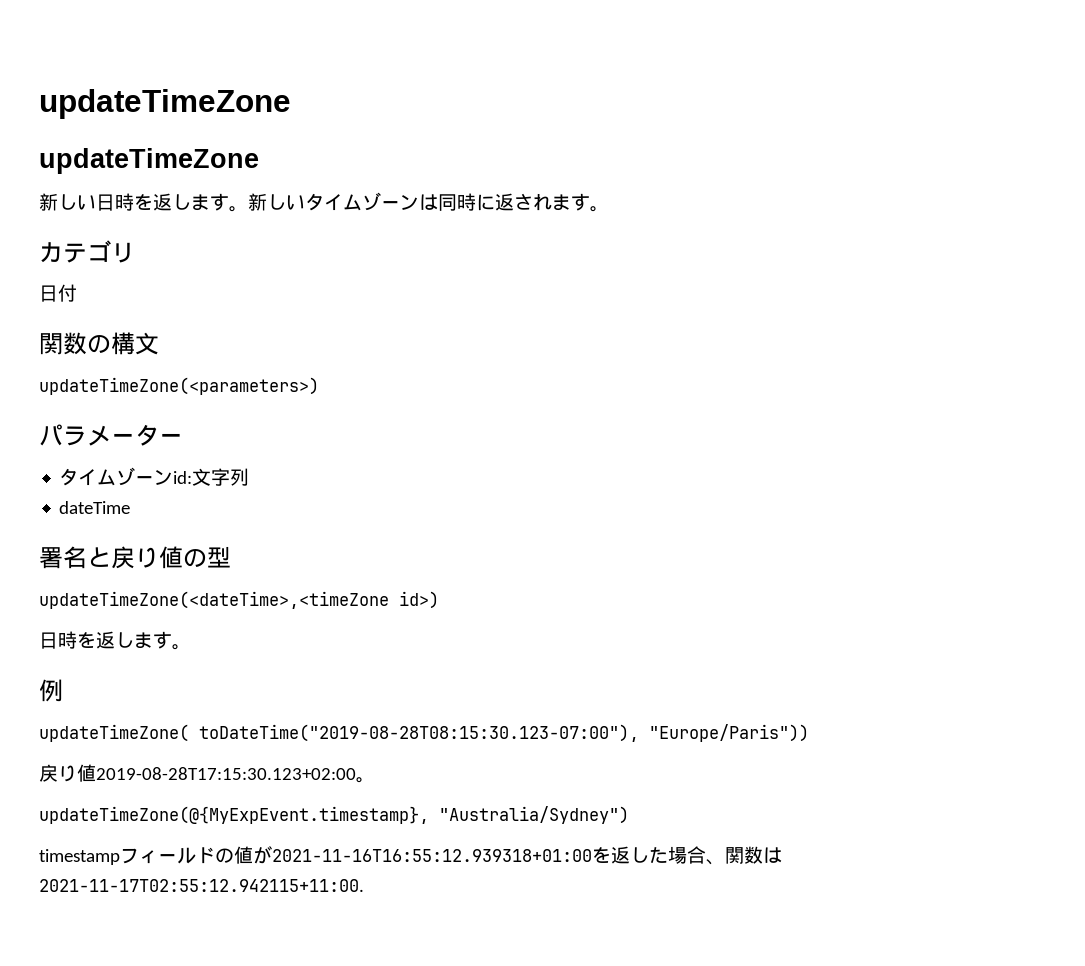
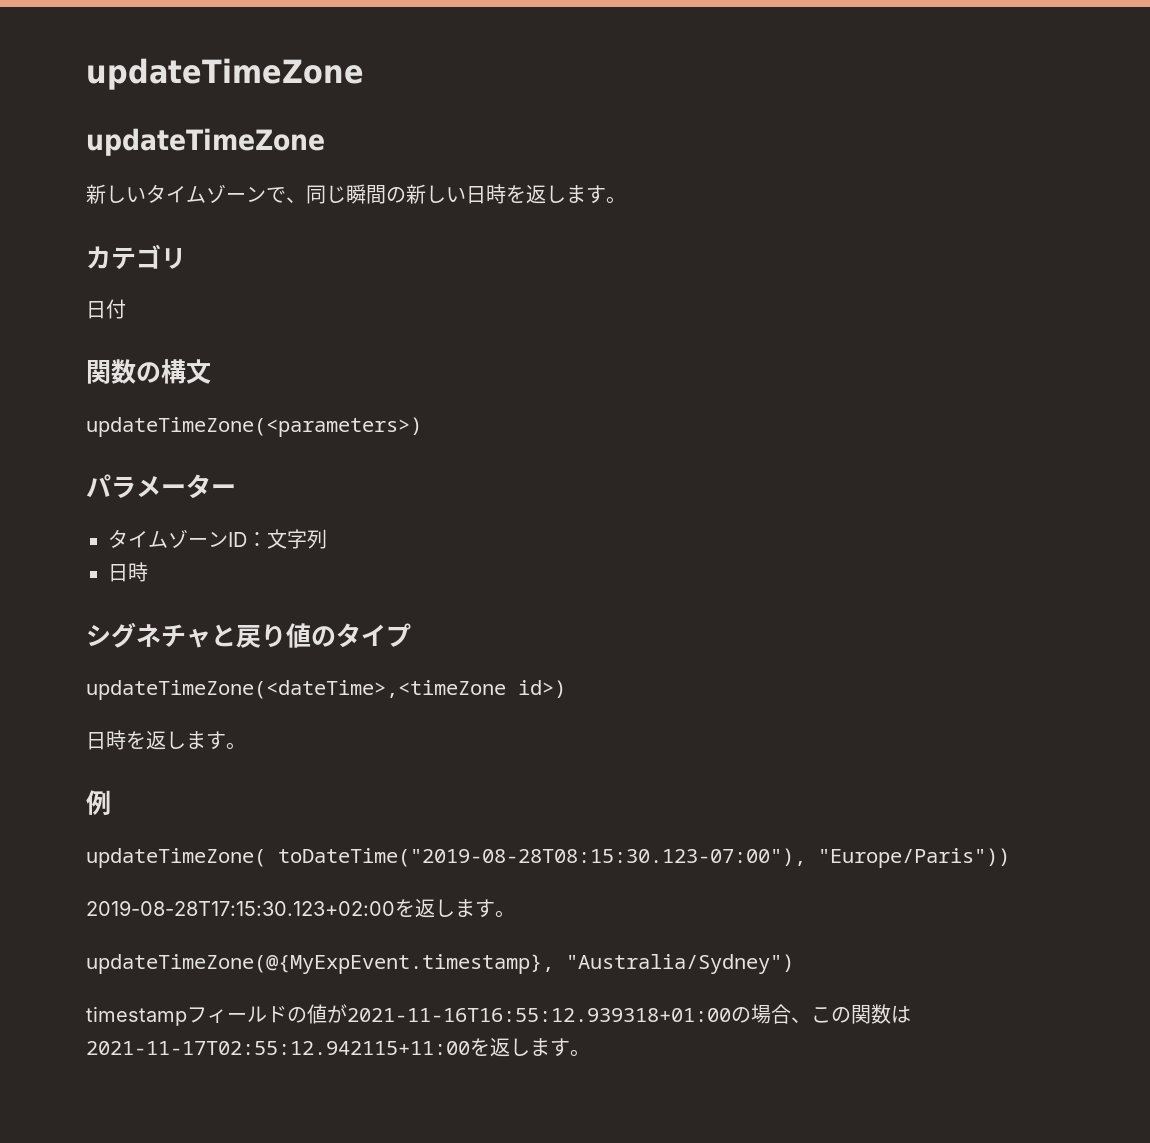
[96,192,552,212] 日時を返します。新しいタイムゾーンは同時に返され -> [146,184,566,204] タイムゾーンで、同じ瞬間の新しい日時を返し
[173,471,193,484] id: -> [228,532,267,547] ID：
[59,501,131,514] [39,546,87,569] dateTime // 署名 -> [108,562,148,582] [86,622,211,648] 日時 // シグネチャ
[207,546,231,568] 型 -> [336,623,411,648] タイプ
[39,764,356,782] 戻り値2019-08-28T17:15:30.123+02:00 -> [86,899,495,918] 2019-08-28T17:15:30.123+02:00を返します
[592,846,782,865] [39,879,364,892] を返した場合、関数は2021-11-17T02:55:12.942115+11:00. -> [731,1004,911,1024] [86,1038,590,1057] の場合、この関数は2021-11-17T02:55:12.942115+11:00を返します。

